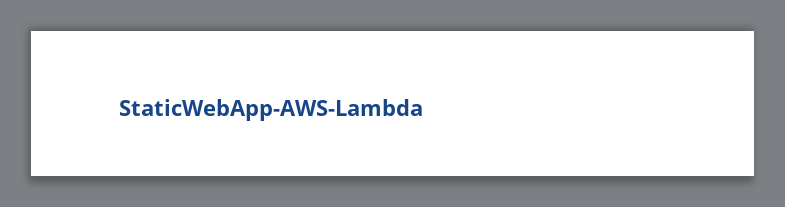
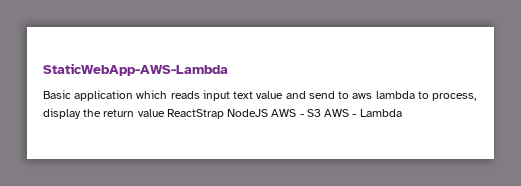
(423, 110) none -> [43,90,477,101] [43,108,402,119] // Basic application which reads input text value and send to aws lambda to process, display the return value ReactStrap NodeJS AWS - S3 AWS - Lambda

